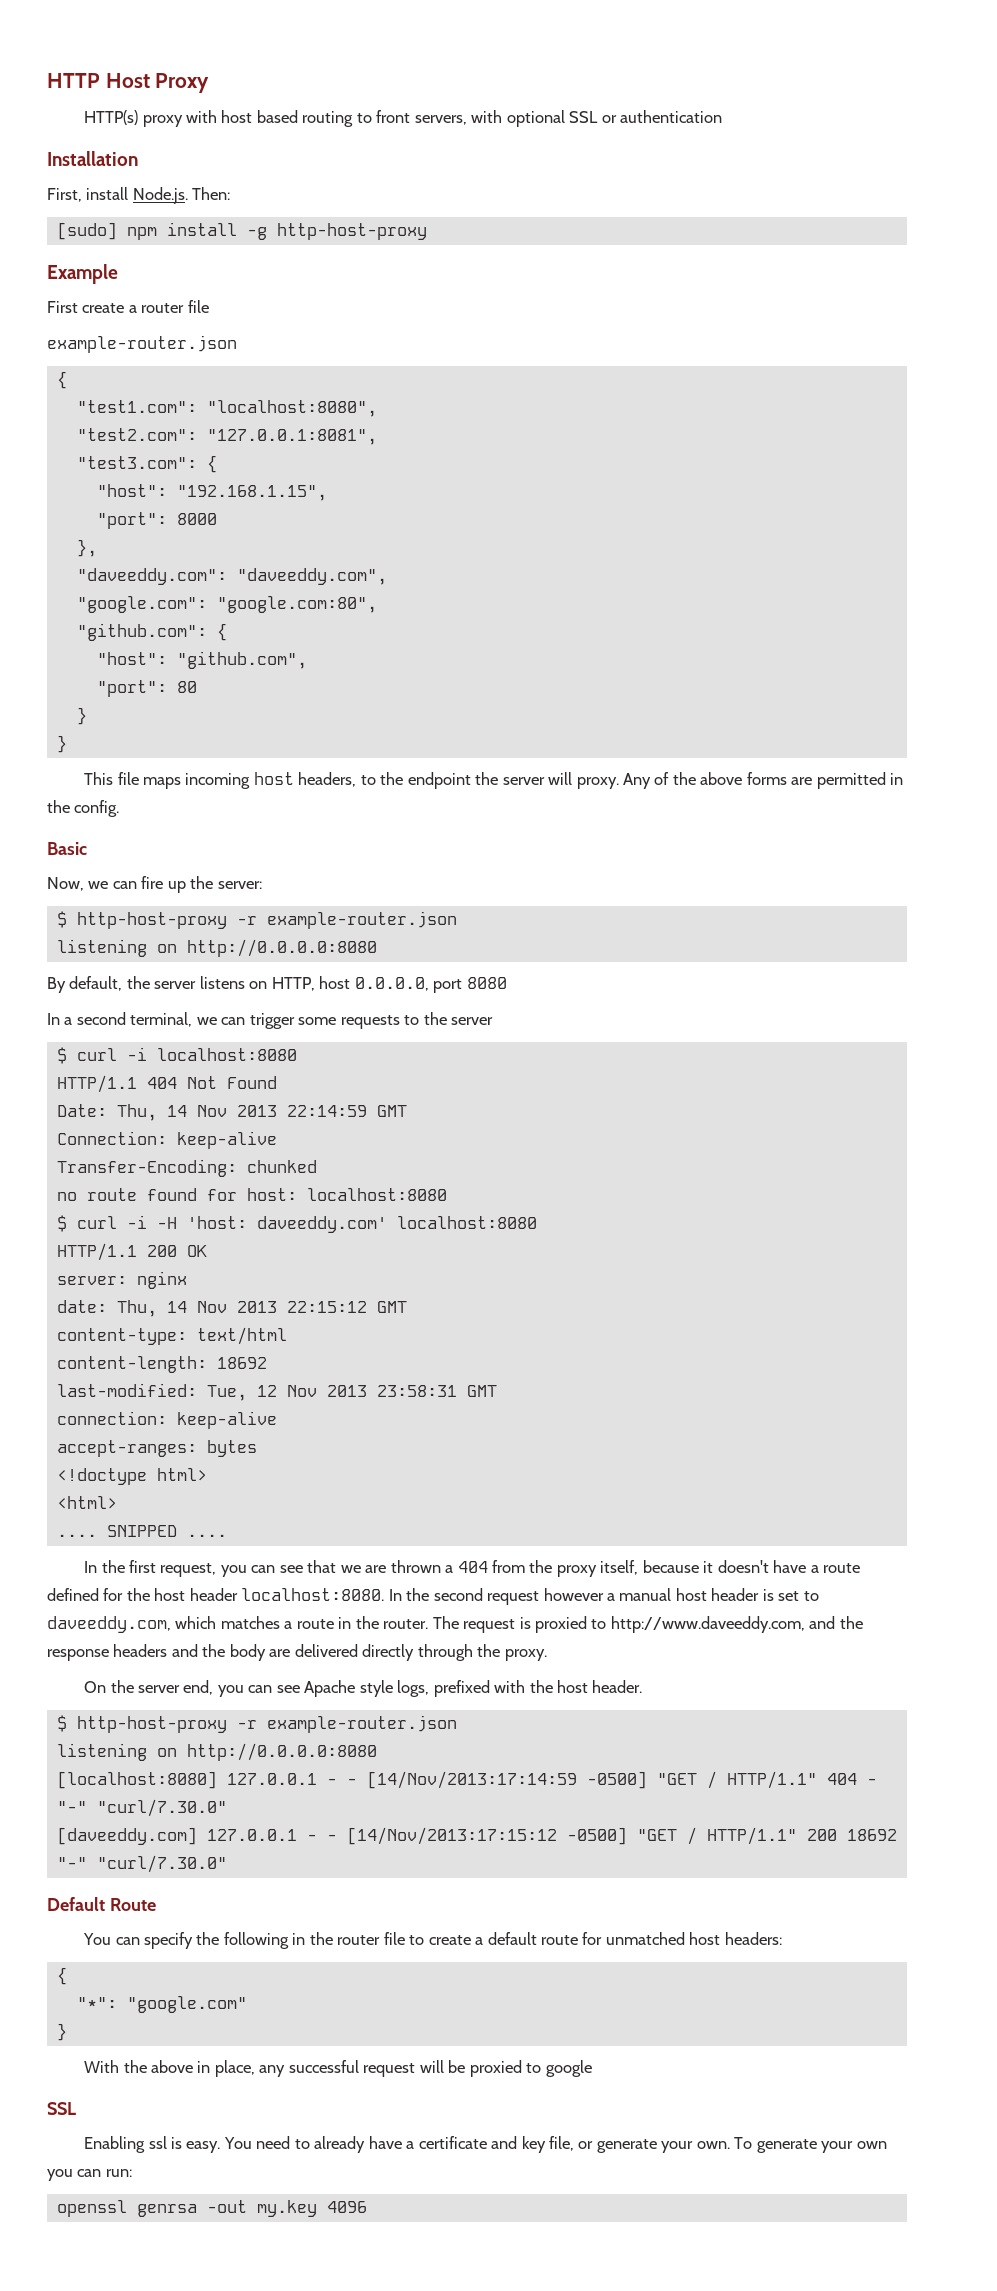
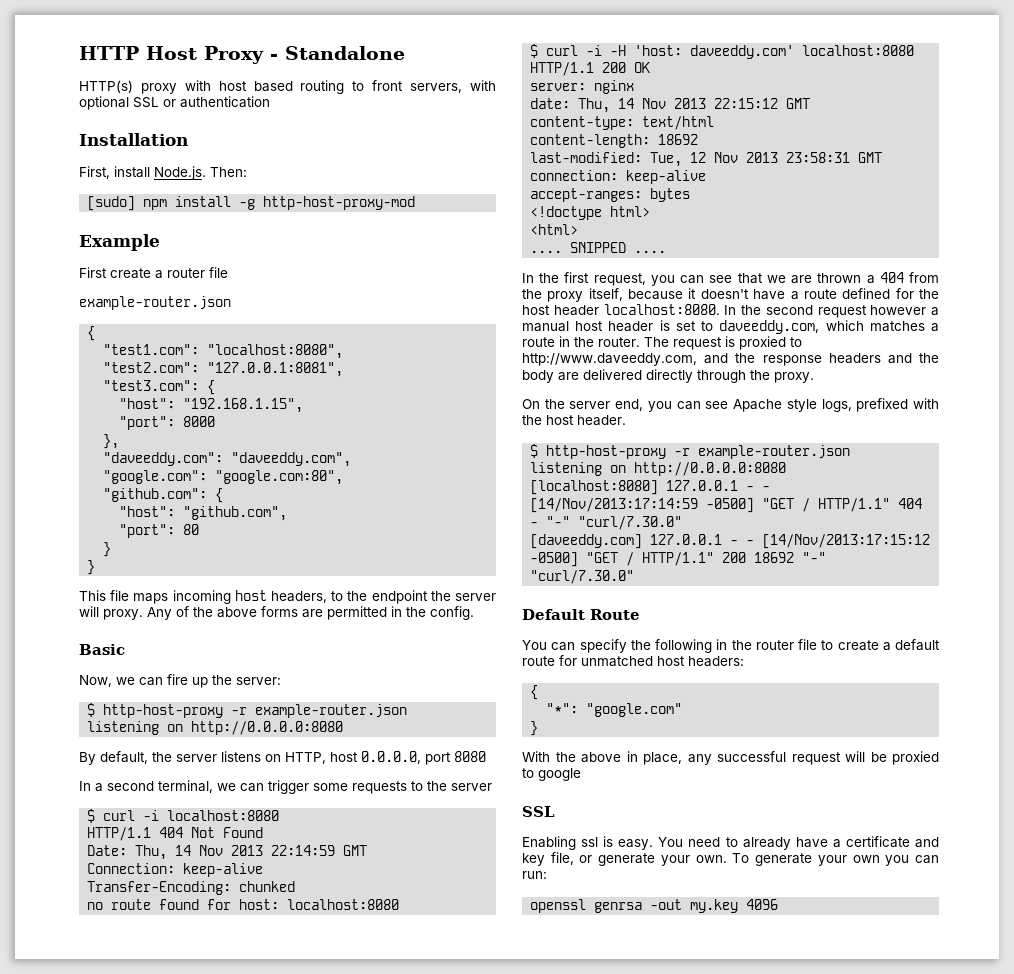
(210, 83) none -> [269,46,405,60] - Standalone
[276,223,427,240] http-host-proxy -> [263,196,416,210] http-host-proxy-mod

